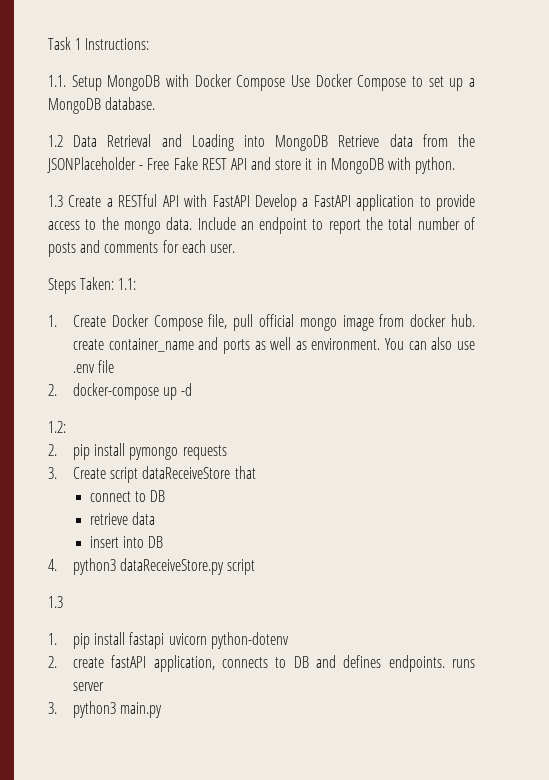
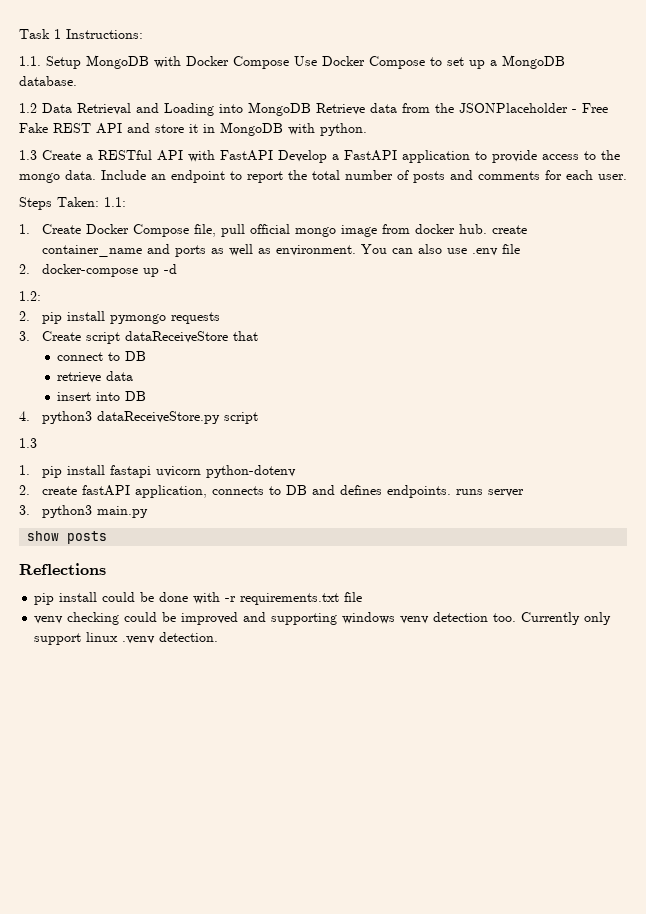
(163, 710) none -> [27,531,108,544] [19,563,106,575] [34,592,363,605] [34,612,612,625] [34,632,219,645] // show posts // Reflections // pip install could be done with -r requirements.txt file // venv checking could be improved and supporting windows venv detection too. Currently only support linux .venv detection.

